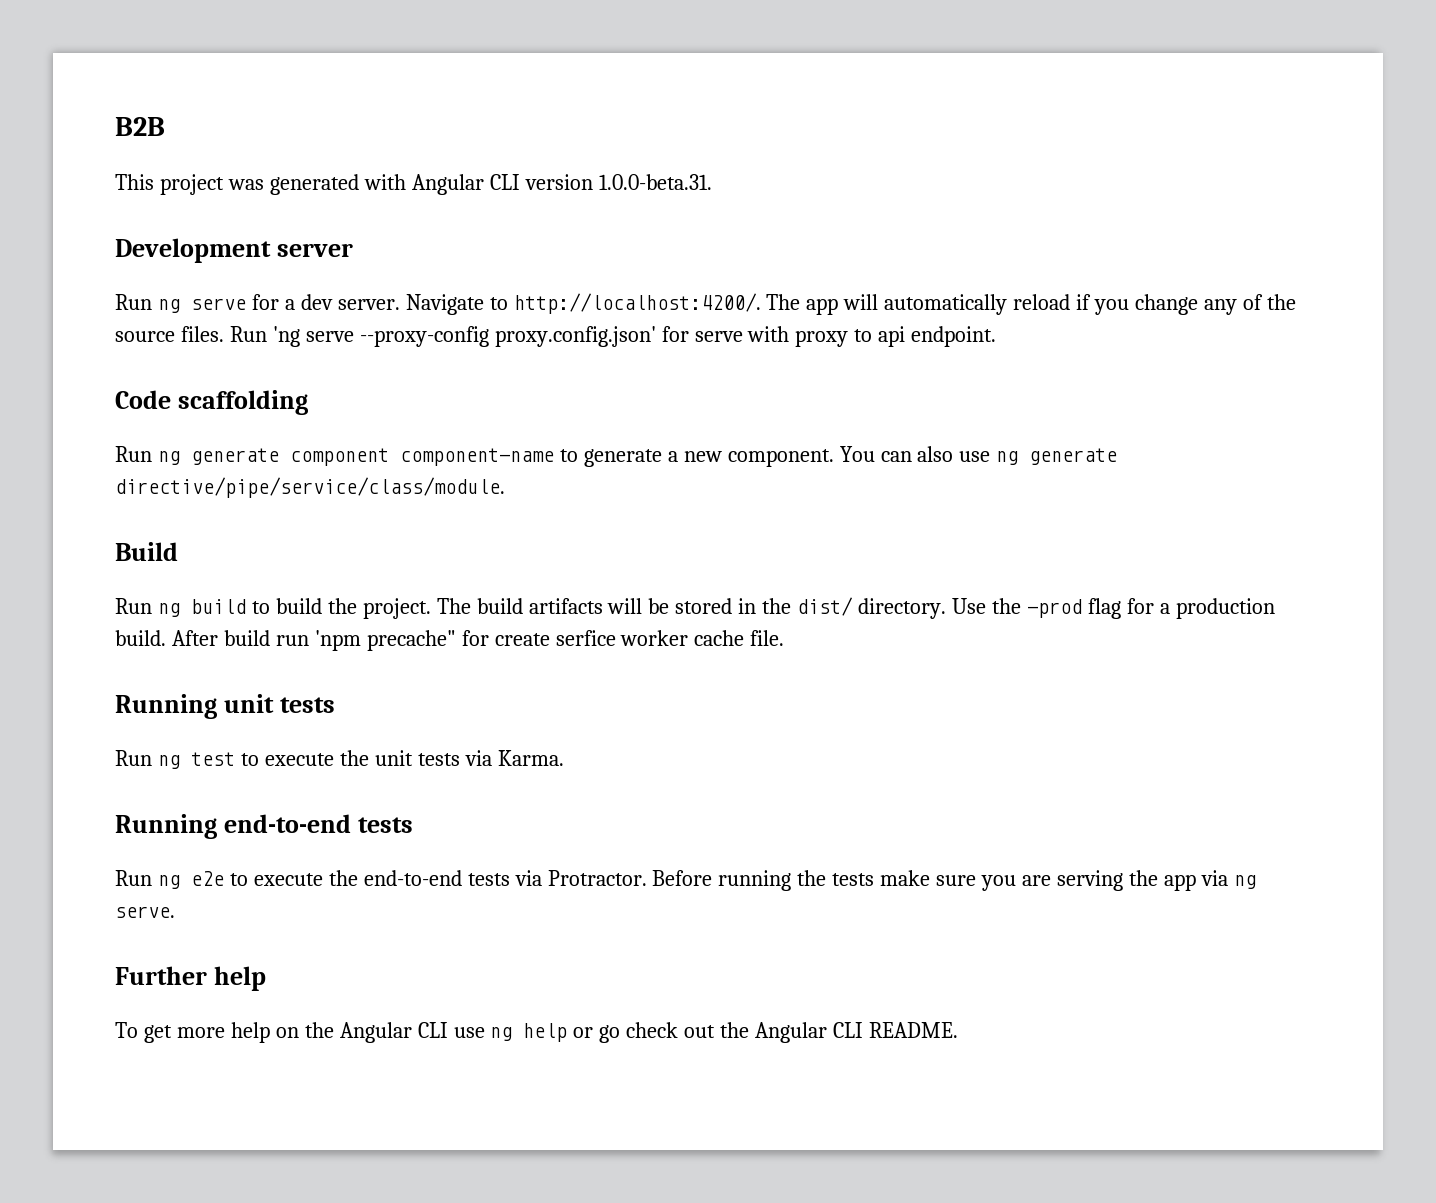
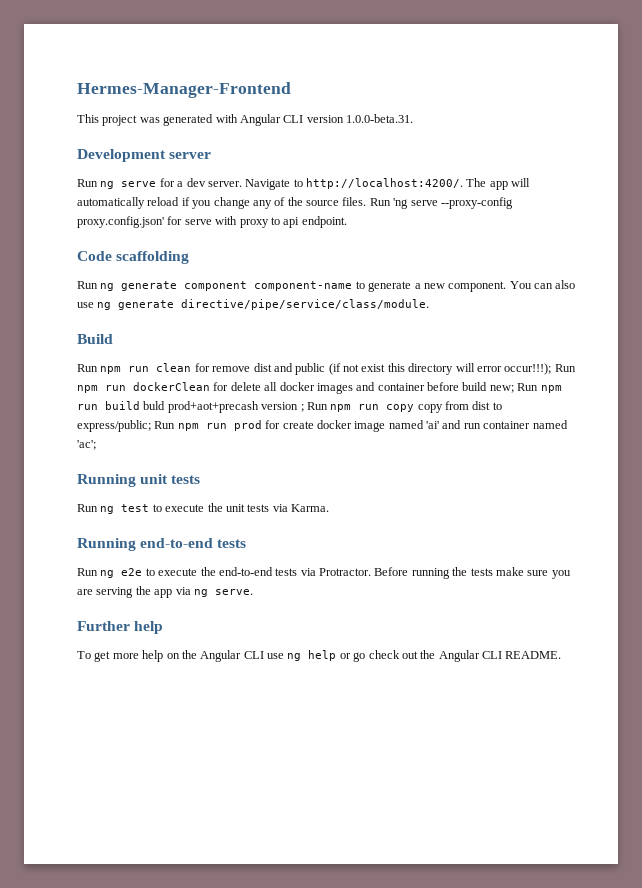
[115,117,165,136] B2B -> [77,82,291,98] Hermes-Manager-Frontend
[157,597,1275,619] [115,630,785,651] ng build to build the project. The build artifacts will be stored in the dist/ directory. Use the -prod flag for a production build. After build run 'npm precache" for create serfice worker cache file. -> [100,363,576,375] [77,382,562,394] [77,401,502,413] [77,420,568,432] [77,440,96,450] npm run clean for remove dist and public (if not exist this directory will error occur!!!); Run npm run dockerClean for delete all docker images and container before build new; Run npm run build buld prod+aot+precash version ; Run npm run copy copy from dist to express/public; Run npm run prod for create docker image named 'ai' and run container named 'ac';

